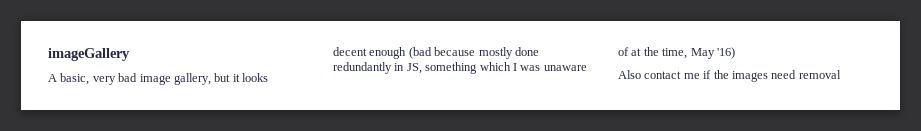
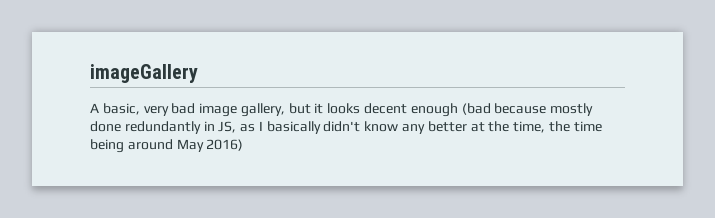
[425,62,587,74] [618,47,735,59] [618,70,841,82] something which I was unaware of at the time, May '16) // Also contact me if the images need removal -> [240,121,602,134] [90,139,244,153] as I basically didn't know any better at the time, the time being around May 2016)

